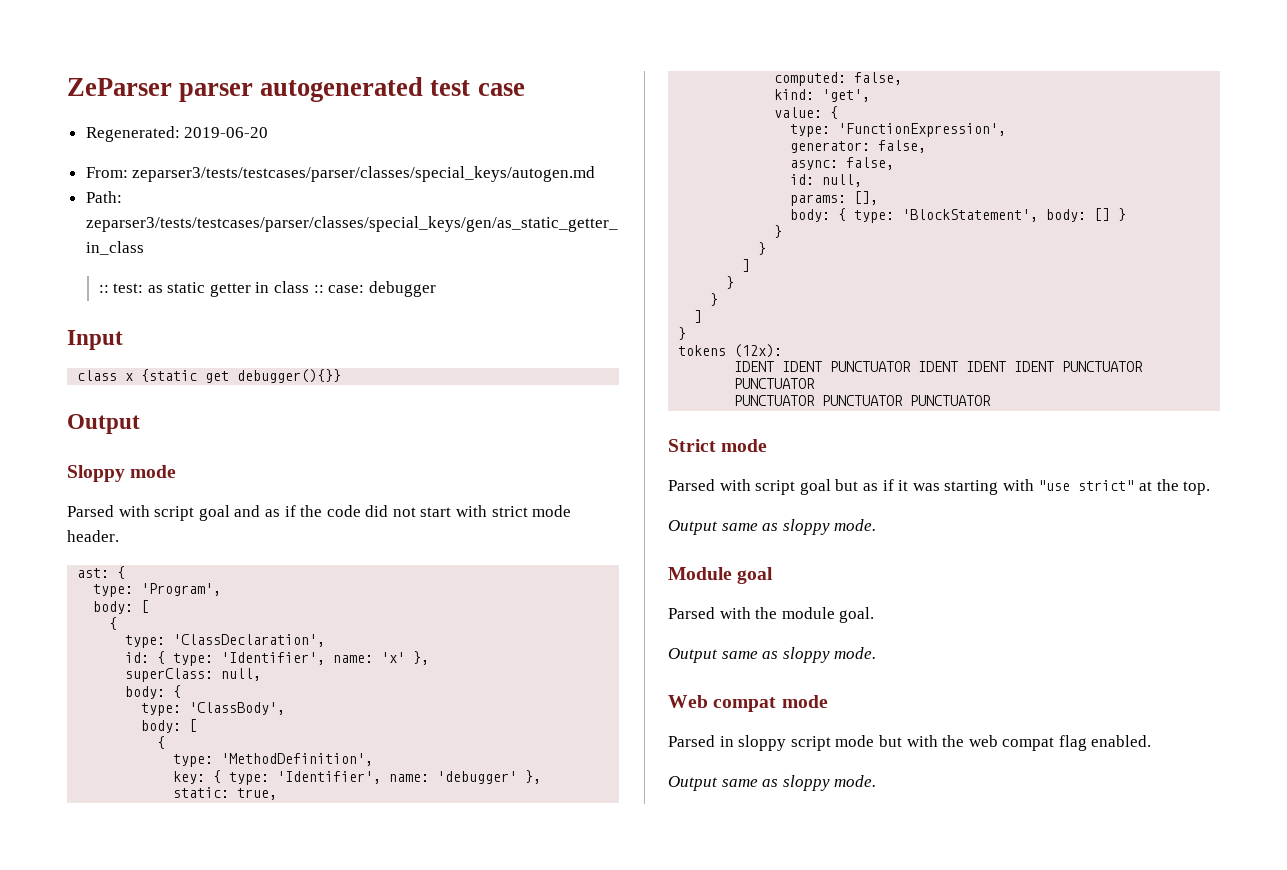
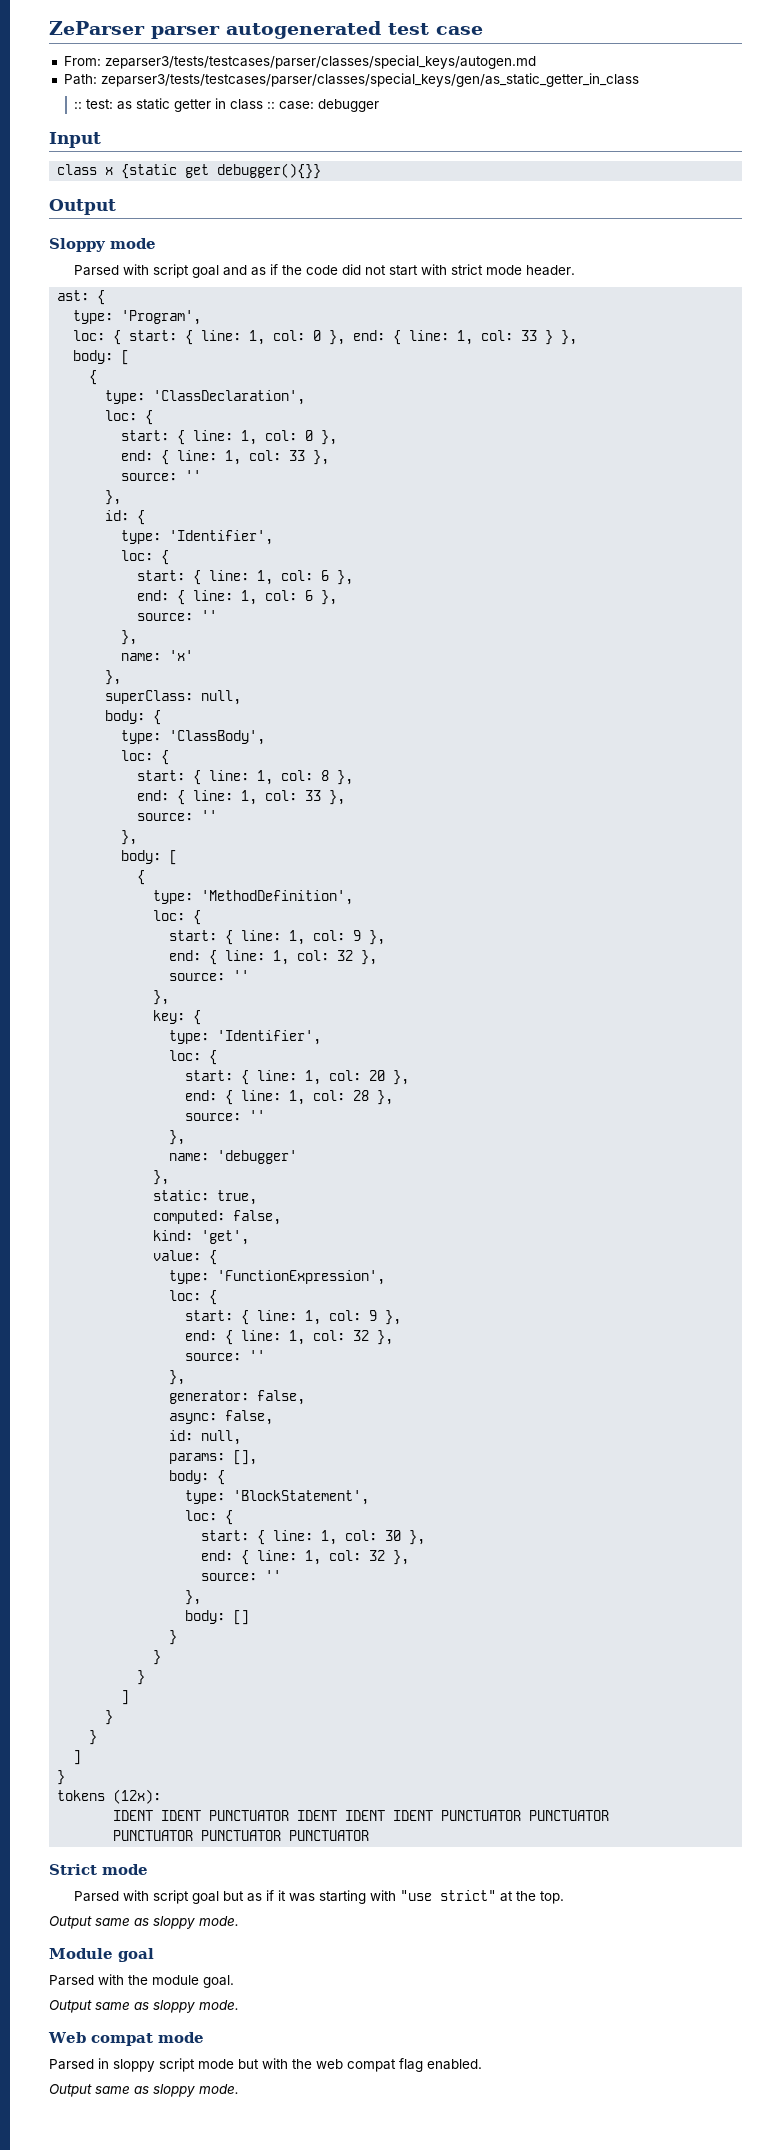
[85,126,269,142] // Regenerated: 2019-06-20 -> (483, 30) none
(222, 589) none -> [73,330,578,345] // loc: { start: { line: 1, col: 0 }, end: { line: 1, col: 33 } },
(326, 640) none -> [105,410,154,425] [121,430,338,445] [121,450,330,465] [121,470,202,481] [105,490,122,505] // loc: { // start: { line: 1, col: 0 }, // end: { line: 1, col: 33 }, // source: '' // },
[173,652,326,666] type: 'Identifier', -> [121,530,274,545] [121,550,170,565] [137,570,354,585] [137,590,338,605] [137,610,218,621] [121,630,138,645] // type: 'Identifier', // loc: { // start: { line: 1, col: 6 }, // end: { line: 1, col: 6 }, // source: '' // }, //
(406, 657) none -> (194, 655) //
(286, 708) none -> [121,750,170,765] [137,770,354,785] [137,790,346,805] [137,810,218,821] [121,830,138,845] // loc: { // start: { line: 1, col: 8 }, // end: { line: 1, col: 33 }, // source: '' // },
(374, 759) none -> [153,910,202,925] [169,930,386,945] [169,950,378,965] [169,970,250,981] [153,990,170,1005] // loc: { // start: { line: 1, col: 9 }, // end: { line: 1, col: 32 }, // source: '' // },
[229,771,382,785] type: 'Identifier', -> [169,1030,322,1045] [169,1050,218,1065] [185,1070,410,1085] [185,1090,394,1105] [185,1110,266,1121] [169,1130,186,1145] // type: 'Identifier', // loc: { // start: { line: 1, col: 20 }, // end: { line: 1, col: 28 }, // source: '' // }, //
(518, 777) none -> (298, 1157) //
(1007, 130) none -> [169,1290,218,1305] [185,1310,402,1325] [185,1330,394,1345] [185,1350,266,1361] [169,1370,186,1385] // loc: { // start: { line: 1, col: 9 }, // end: { line: 1, col: 32 }, // source: '' // },
(847, 214) none -> (226, 1477) //
(1039, 215) none -> [185,1510,234,1525] [201,1530,426,1545] [201,1550,410,1565] [201,1570,282,1581] [185,1590,202,1605] // loc: { // start: { line: 1, col: 30 }, // end: { line: 1, col: 32 }, // source: '' // }, //
(1111, 214) none -> (250, 1617) //

